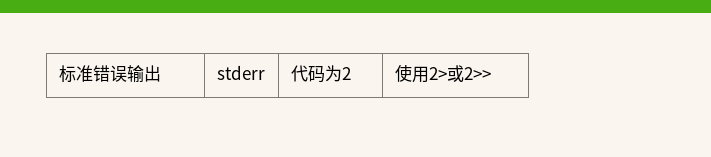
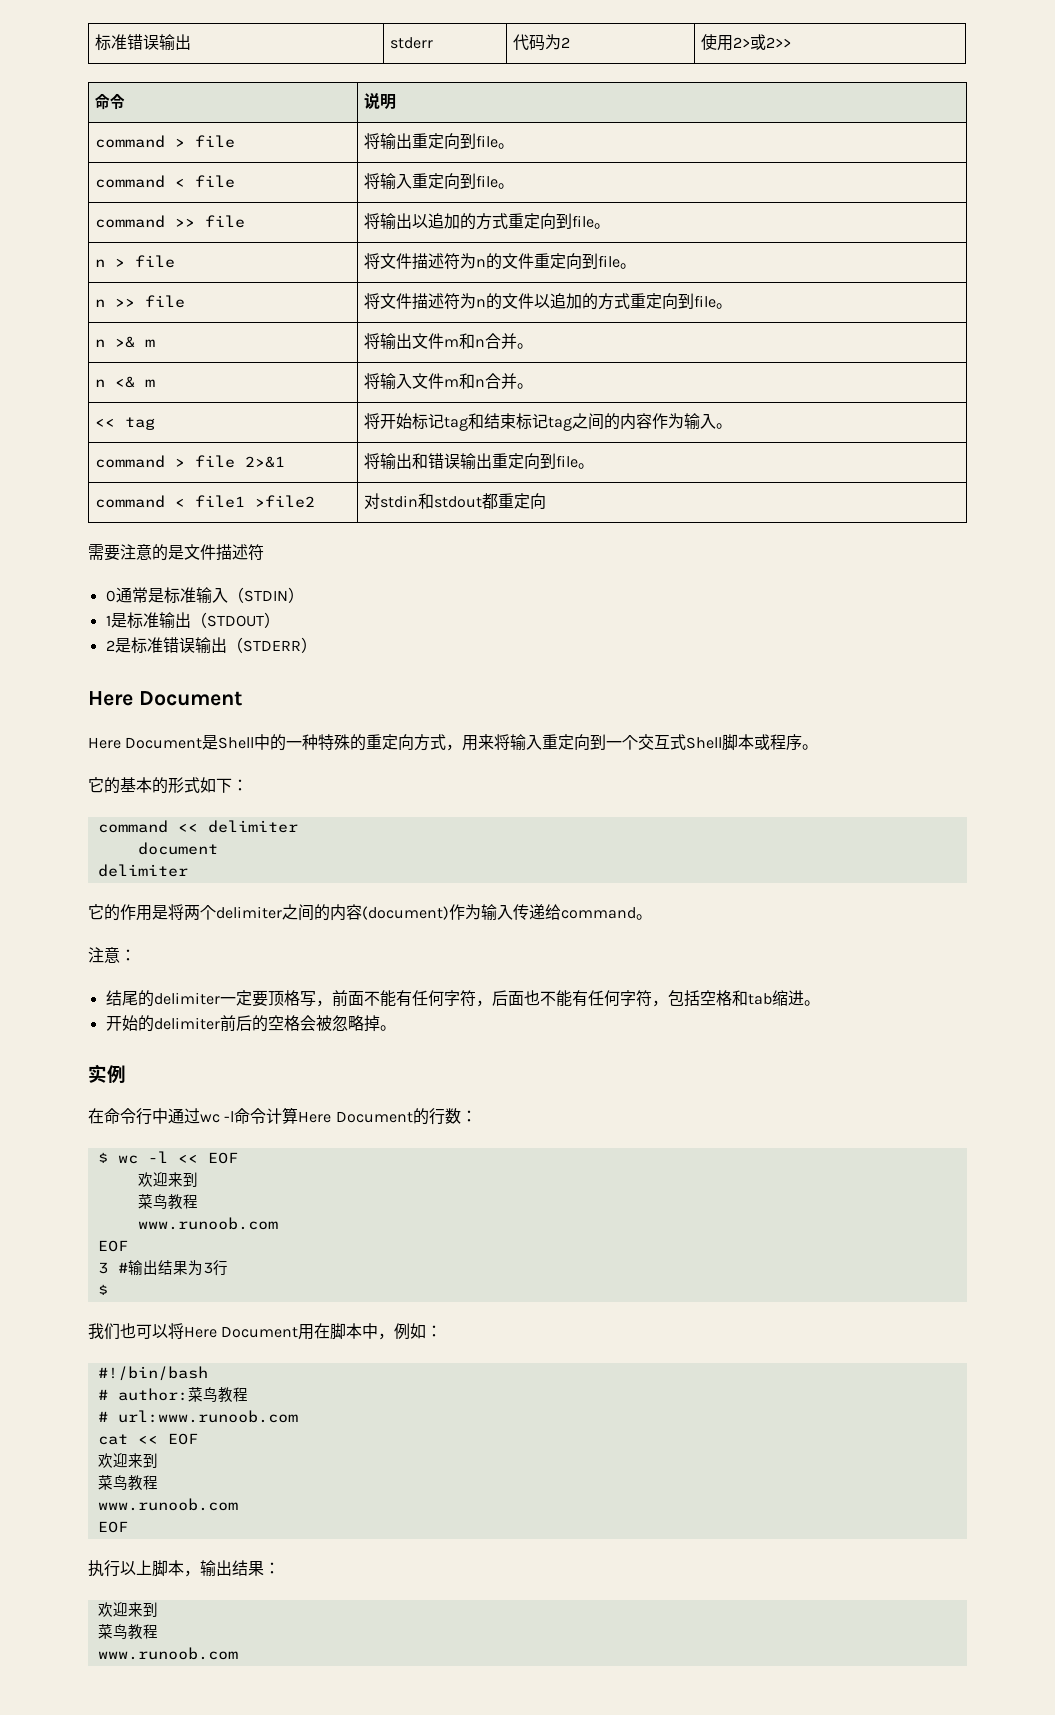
(491, 73) none -> [94,93,125,110] [363,93,396,110] [94,135,235,148] [363,133,514,149] [94,175,235,188] [363,173,514,189] [94,215,245,228] [363,213,610,230] [94,255,175,268] [363,253,636,270] [94,295,185,308] [363,293,732,310] [94,336,155,348] [363,333,533,349] [94,376,155,388] [363,373,533,389] [94,417,155,430] [363,413,732,431] [94,455,285,468] [363,453,594,469] [94,495,315,508] [363,493,546,509] [88,544,264,561] [105,587,304,604] [105,612,280,629] [105,637,317,654] [88,691,242,706] [88,734,819,751] [88,777,248,794] [97,820,298,833] [137,842,218,855] [97,864,188,877] [88,904,652,921] [88,947,136,963] [105,990,820,1007] [105,1015,396,1032] [88,1064,126,1083] [88,1107,477,1125] [97,1151,238,1164] [137,1172,198,1187] [137,1194,198,1209] [137,1217,278,1230] [97,1240,128,1252] [97,1260,228,1276] [97,1284,108,1295] [88,1323,443,1340] [97,1366,208,1381] [97,1387,248,1402] [97,1410,298,1423] [97,1433,198,1445] [97,1453,158,1468] [97,1475,158,1490] [97,1498,238,1511] [97,1521,128,1533] [88,1560,280,1577] [97,1602,158,1617] [97,1624,158,1639] [97,1647,238,1660] // 命令 | 说明 // command > file | 将输出重定向到file。 // command < file | 将输入重定向到file。 // command >> file | 将输出以追加的方式重定向到file。 // n > file | 将文件描述符为n的文件重定向到file。 // n >> file | 将文件描述符为n的文件以追加的方式重定向到file。 // n >& m | 将输出文件m和n合并。 // n <& m | 将输入文件m和n合并。 // << tag | 将开始标记tag和结束标记tag之间的内容作为输入。 // command > file 2>&1 | 将输出和错误输出重定向到file。 // command < file1 >file2 | 对stdin和stdout都重定向 // 需要注意的是文件描述符 // 0通常是标准输入（STDIN） // 1是标准输出（STDOUT） // 2是标准错误输出（STDERR） // Here Document // Here Document是Shell中的一种特殊的重定向方式，用来将输入重定向到一个交互式Shell脚本或程序。 // 它的基本的形式如下： // command << delimiter // document // delimiter // 它的作用是将两个delimiter之间的内容(document)作为输入传递给command。 // 注意： // 结尾的delimiter一定要顶格写，前面不能有任何字符，后面也不能有任何字符，包括空格和tab缩进。 // 开始的delimiter前后的空格会被忽略掉。 // 实例 // 在命令行中通过wc -l命令计算Here Document的行数： // $ wc -l << EOF // 欢迎来到 // 菜鸟教程 // www.runoob.com // EOF // 3 #输出结果为3行 // $ // 我们也可以将Here Document用在脚本中，例如： // #!/bin/bash // # author:菜鸟教程 // # url:www.runoob.com // cat << EOF // 欢迎来到 // 菜鸟教程 // www.runoob.com // EOF // 执行以上脚本，输出结果： // 欢迎来到 // 菜鸟教程 // www.runoob.com

